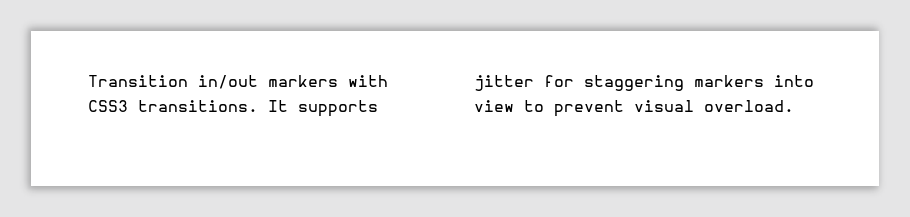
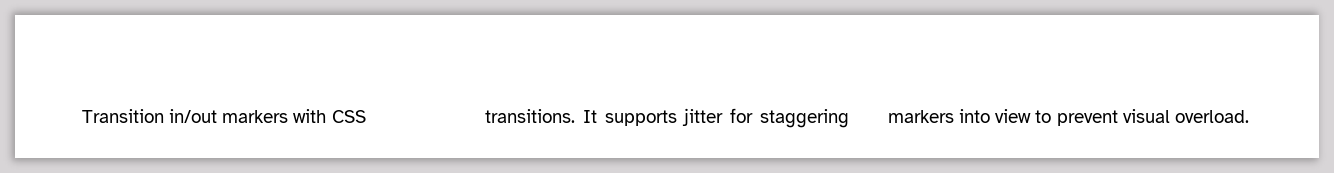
[88,100,128,112] CSS3 -> [331,110,366,123] CSS

